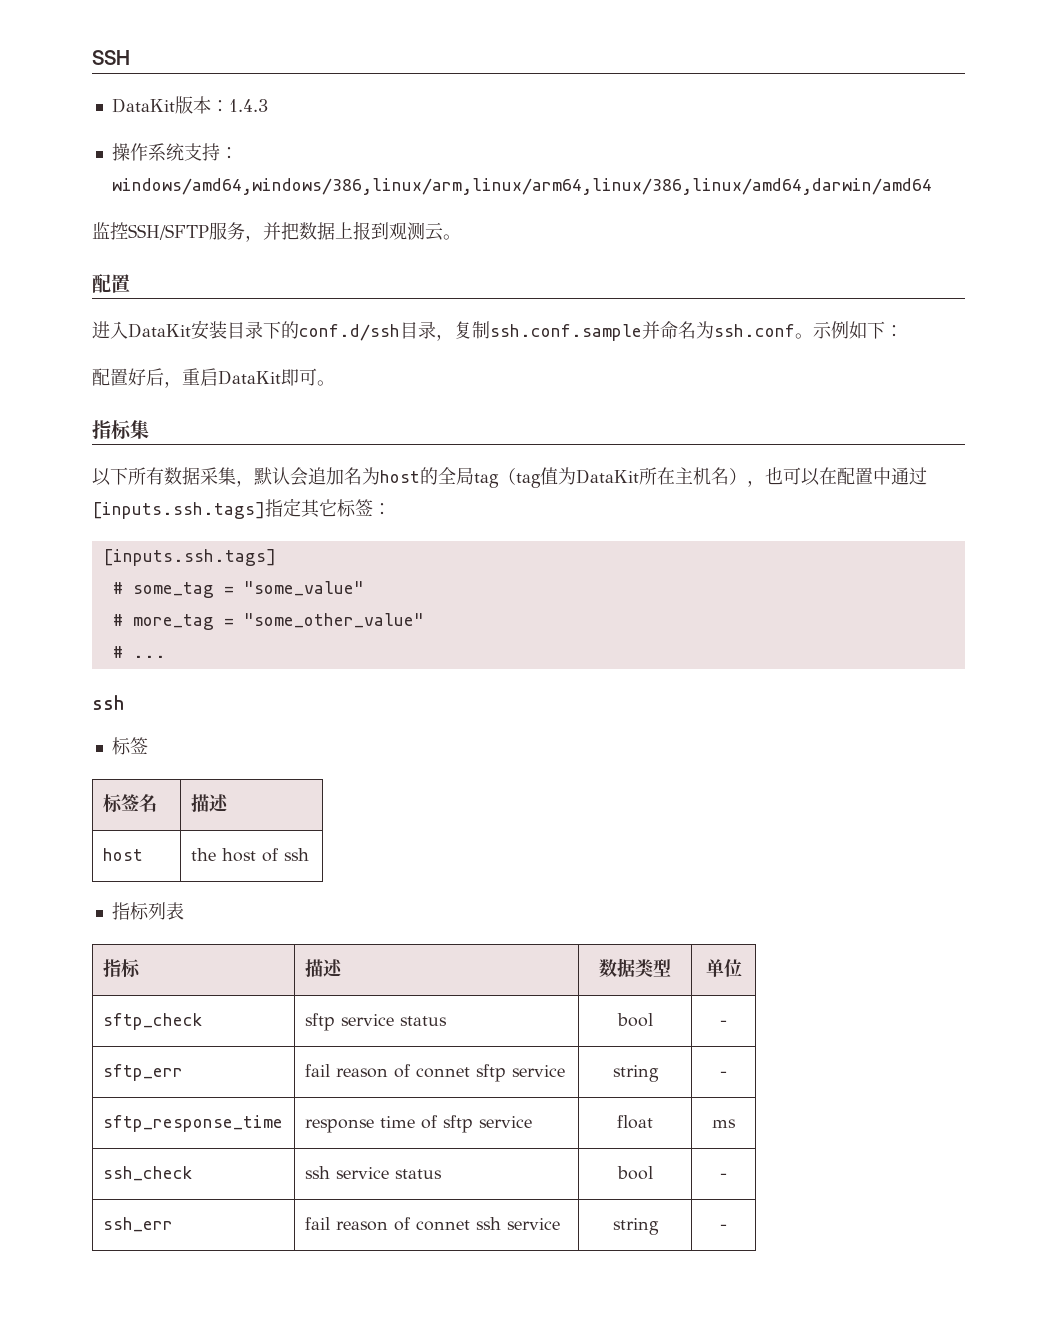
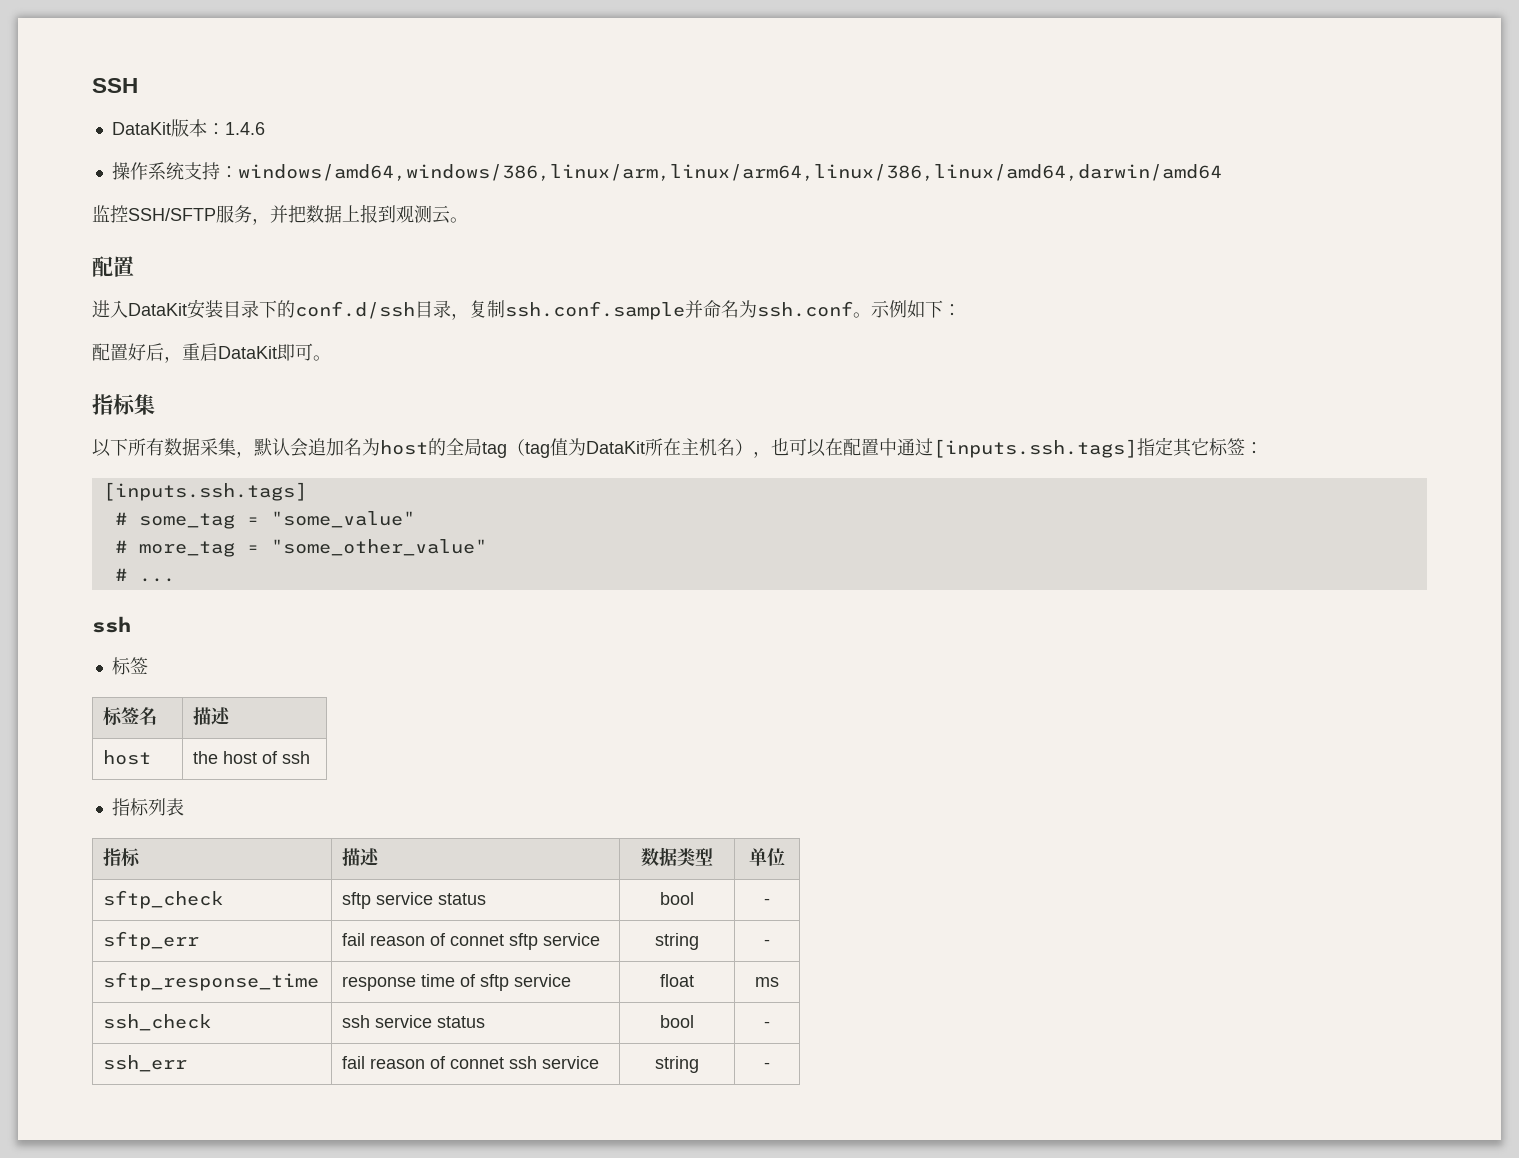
[228,99,268,112] 1.4.3 -> [224,122,265,135] 1.4.6

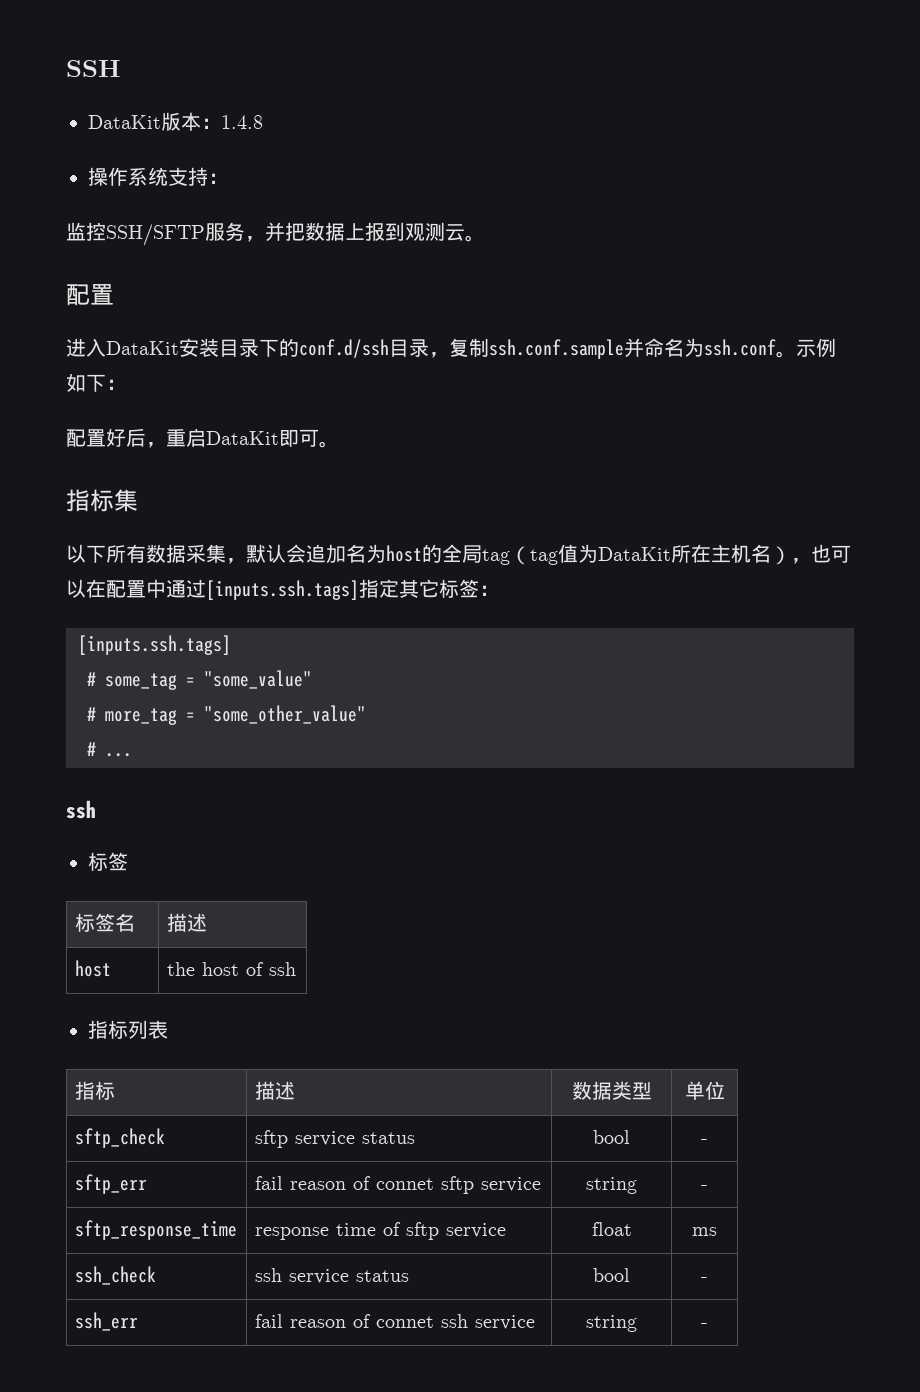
[224,122,265,135] 1.4.6 -> [221,115,263,129] 1.4.8
[237,164,1222,181] windows/amd64,windows/386,linux/arm,linux/arm64,linux/386,linux/amd64,darwin/amd64 -> (228, 178) none

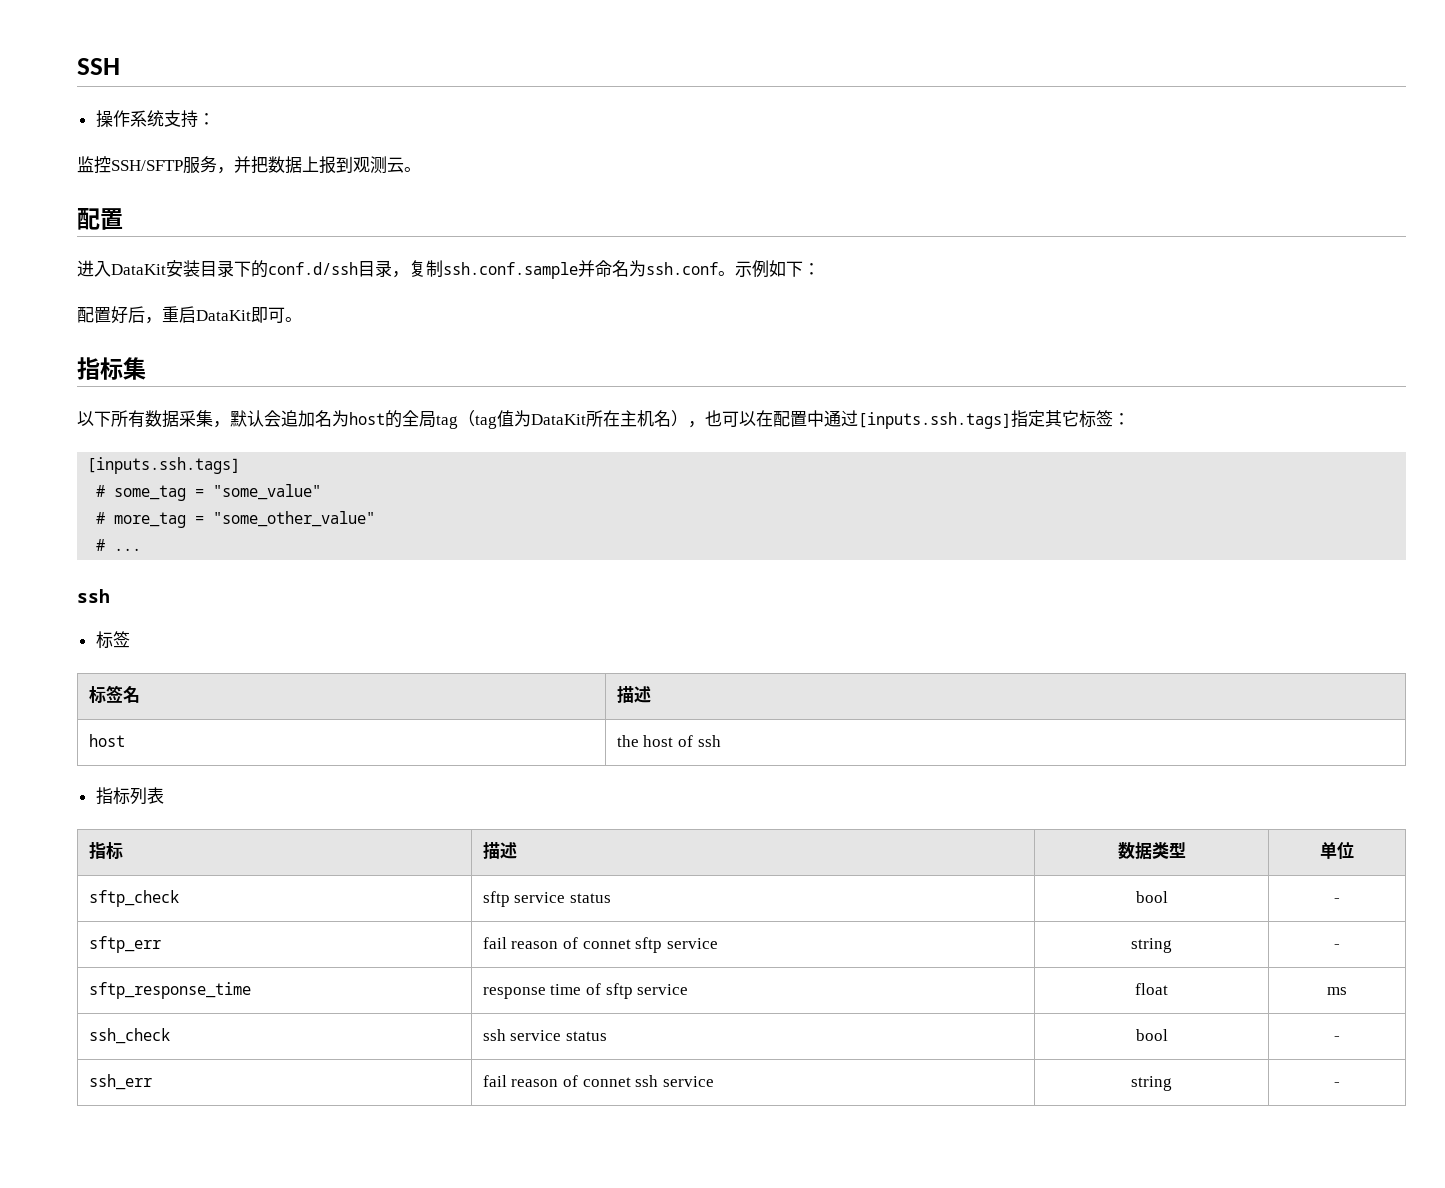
[88,112,263,131] // DataKit版本：1.4.8 -> (120, 66) none

